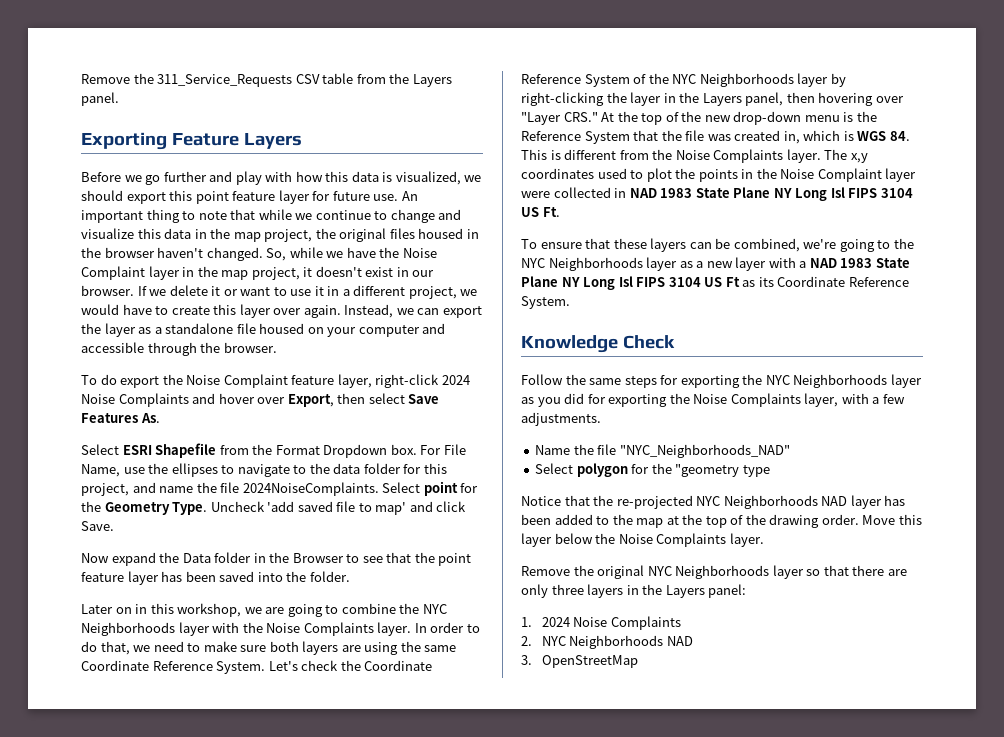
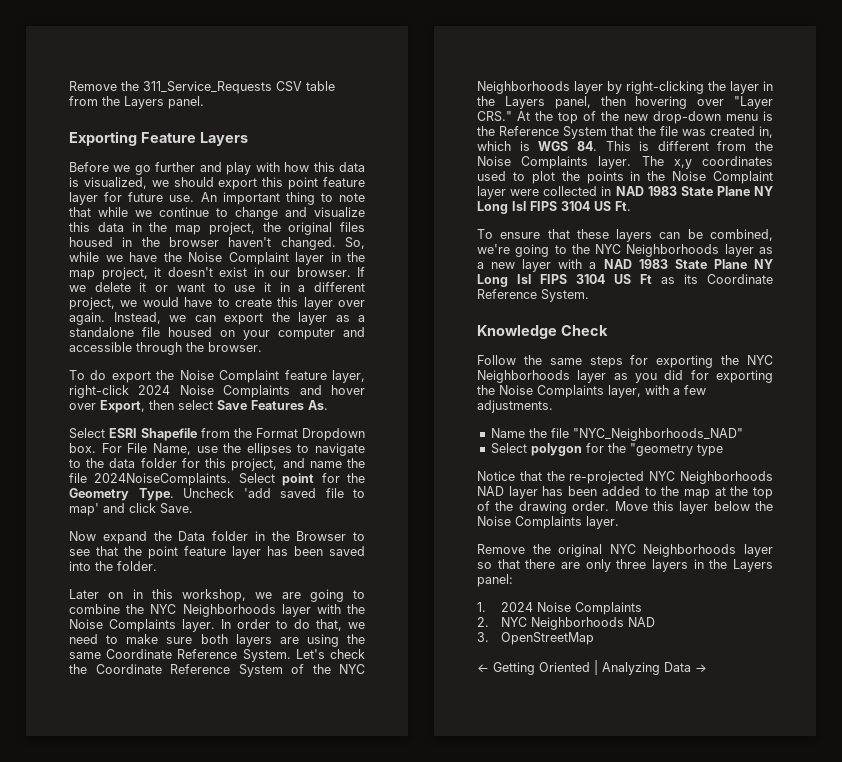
(638, 661) none -> [477,660,707,675] // ← Getting Oriented | Analyzing Data →

